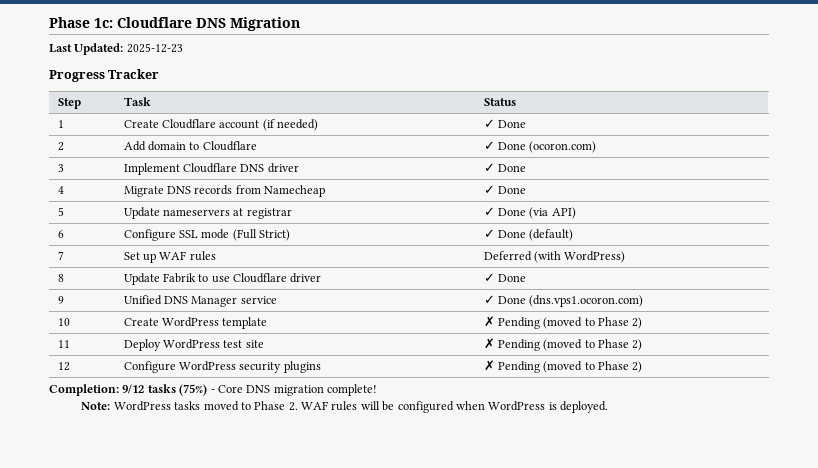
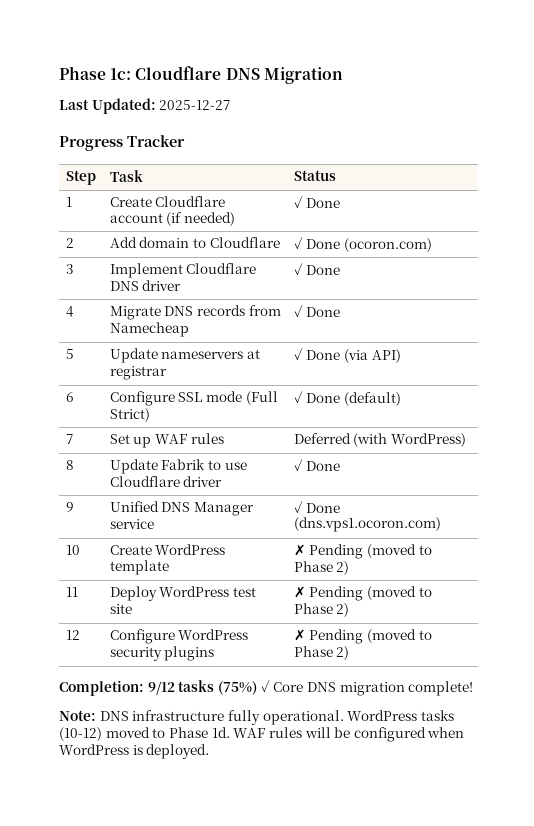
[126,43,183,53] 2025-12-23 -> [159,100,231,110] 2025-12-27
[210,389,215,393] - -> [260,680,270,692] ✓
(111, 406) none -> [99,710,344,725] DNS infrastructure fully operational.
(201, 405) none -> [59,727,102,741] (10-12)
[288,402,298,411] 2. -> [211,727,230,738] 1d.

